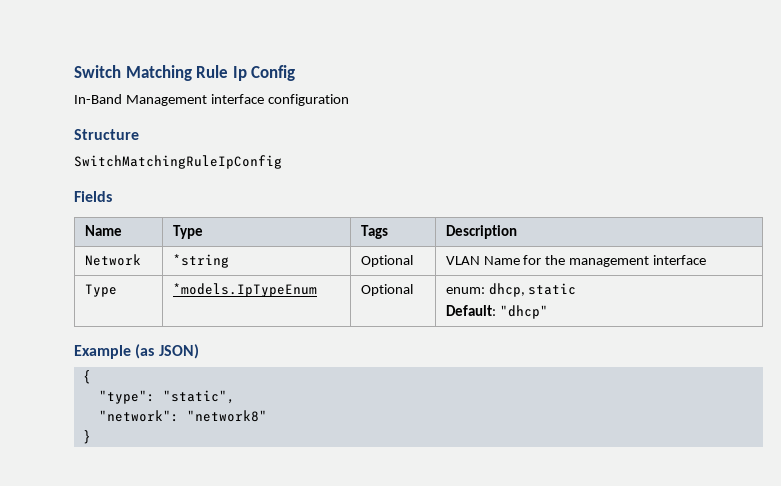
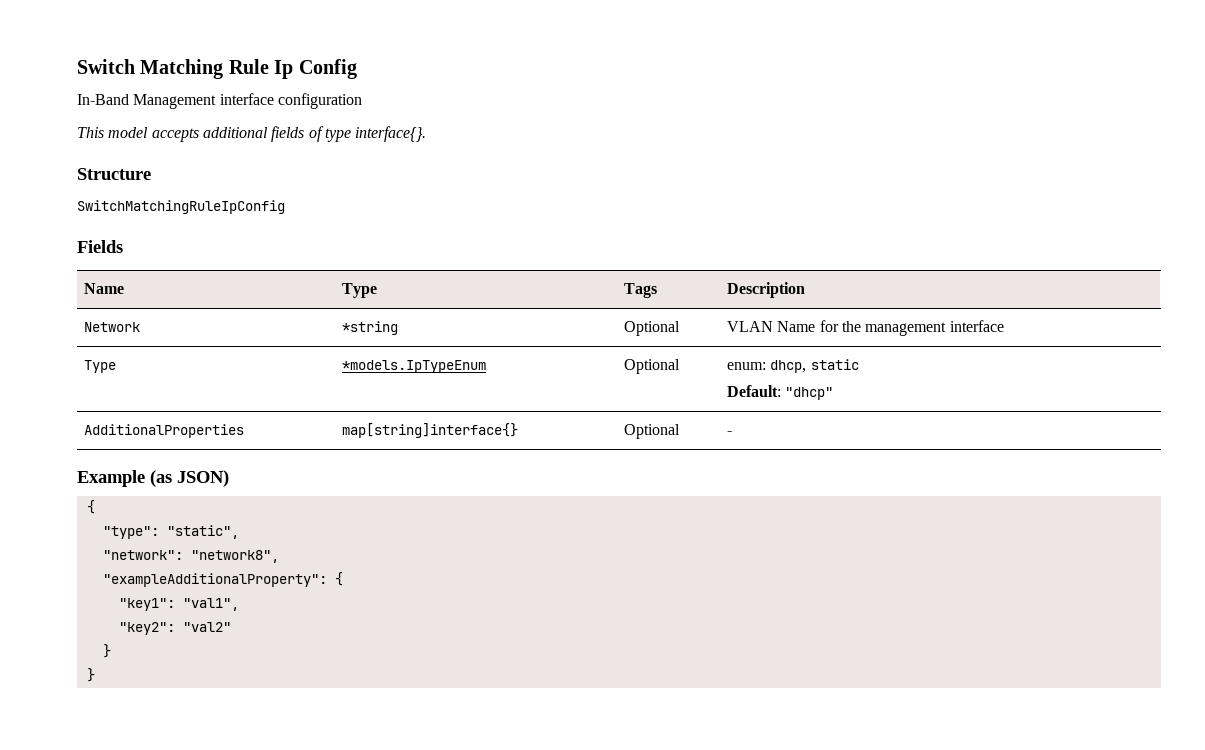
(349, 100) none -> [77,126,427,142] // This model accepts additional fields of type interface{}.
(548, 312) none -> [84,424,245,438] [342,423,519,438] [624,424,681,439] [727,431,733,435] // AdditionalProperties | map[string]interface{} | Optional | -
[186,410,267,422] [82,430,91,444] "network8" // } -> [190,550,279,563] [102,572,343,587] [118,598,239,611] [118,622,231,635] [102,644,111,658] [86,668,95,682] "network8", // "exampleAdditionalProperty": { // "key1": "val1", // "key2": "val2" // } // }

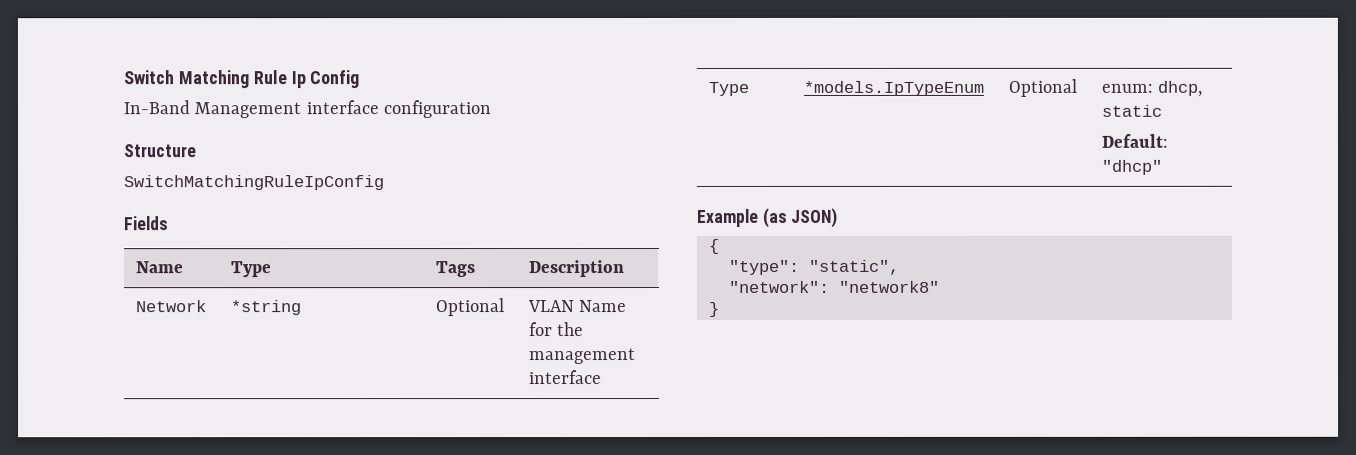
[77,126,427,142] // This model accepts additional fields of type interface{}. -> (491, 109) none
[84,424,245,438] [342,423,519,438] [624,424,681,439] [727,431,733,435] // AdditionalProperties | map[string]interface{} | Optional | - -> (1163, 167) none
[190,550,279,563] [102,572,343,587] [118,598,239,611] [118,622,231,635] [102,644,111,658] [86,668,95,682] "network8", // "exampleAdditionalProperty": { // "key1": "val1", // "key2": "val2" // } // } -> [838,280,940,293] [708,301,720,317] "network8" // }

